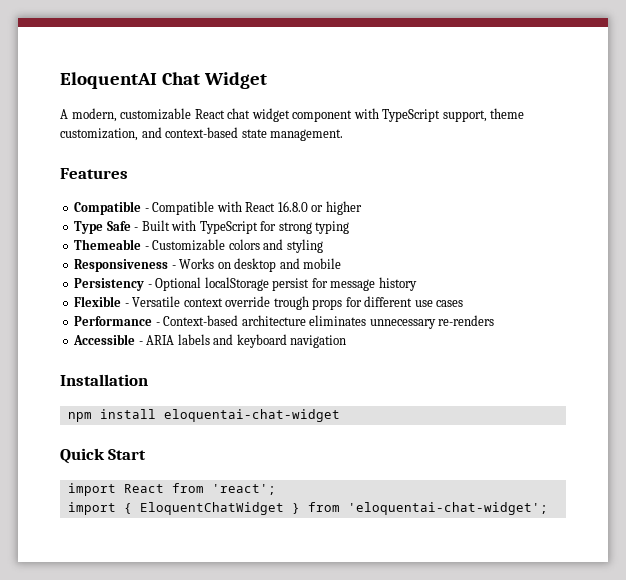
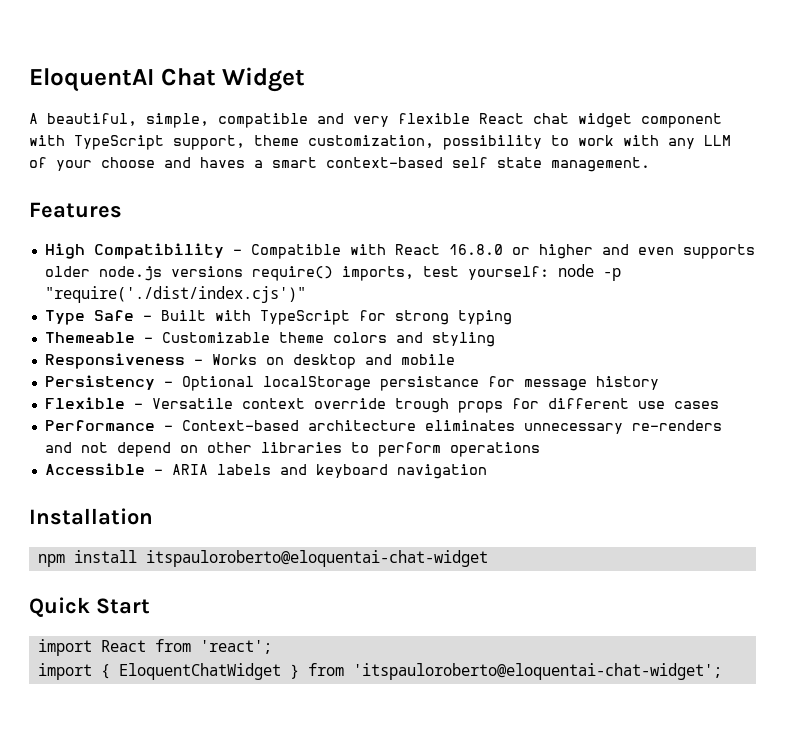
[71,108,192,122] modern, customizable -> [47,113,470,128] beautiful, simple, compatible and very flexible
[141,127,239,138] and context-based -> [443,135,731,150] [29,157,488,171] possibility to work with any LLM of your choose and haves a smart context-based self
[74,201,142,215] Compatible -> [44,243,224,259] High Compatibility
(362, 208) none -> [601,244,755,259] [44,264,621,281] [44,286,306,303] and even supports older node.js versions require() imports, test yourself: node -p "require('./dist/index.cjs')"
(226, 245) none -> [278,332,324,343] theme
[272,278,310,291] persist -> [379,376,479,391] persistance
(495, 320) none -> [44,442,540,457] and not depend on other libraries to perform operations
[163,409,340,422] eloquentai-chat-widget -> [145,550,488,567] itspauloroberto@eloquentai-chat-widget
[347,502,548,515] 'eloquentai-chat-widget'; -> [352,663,722,680] 'itspauloroberto@eloquentai-chat-widget';

